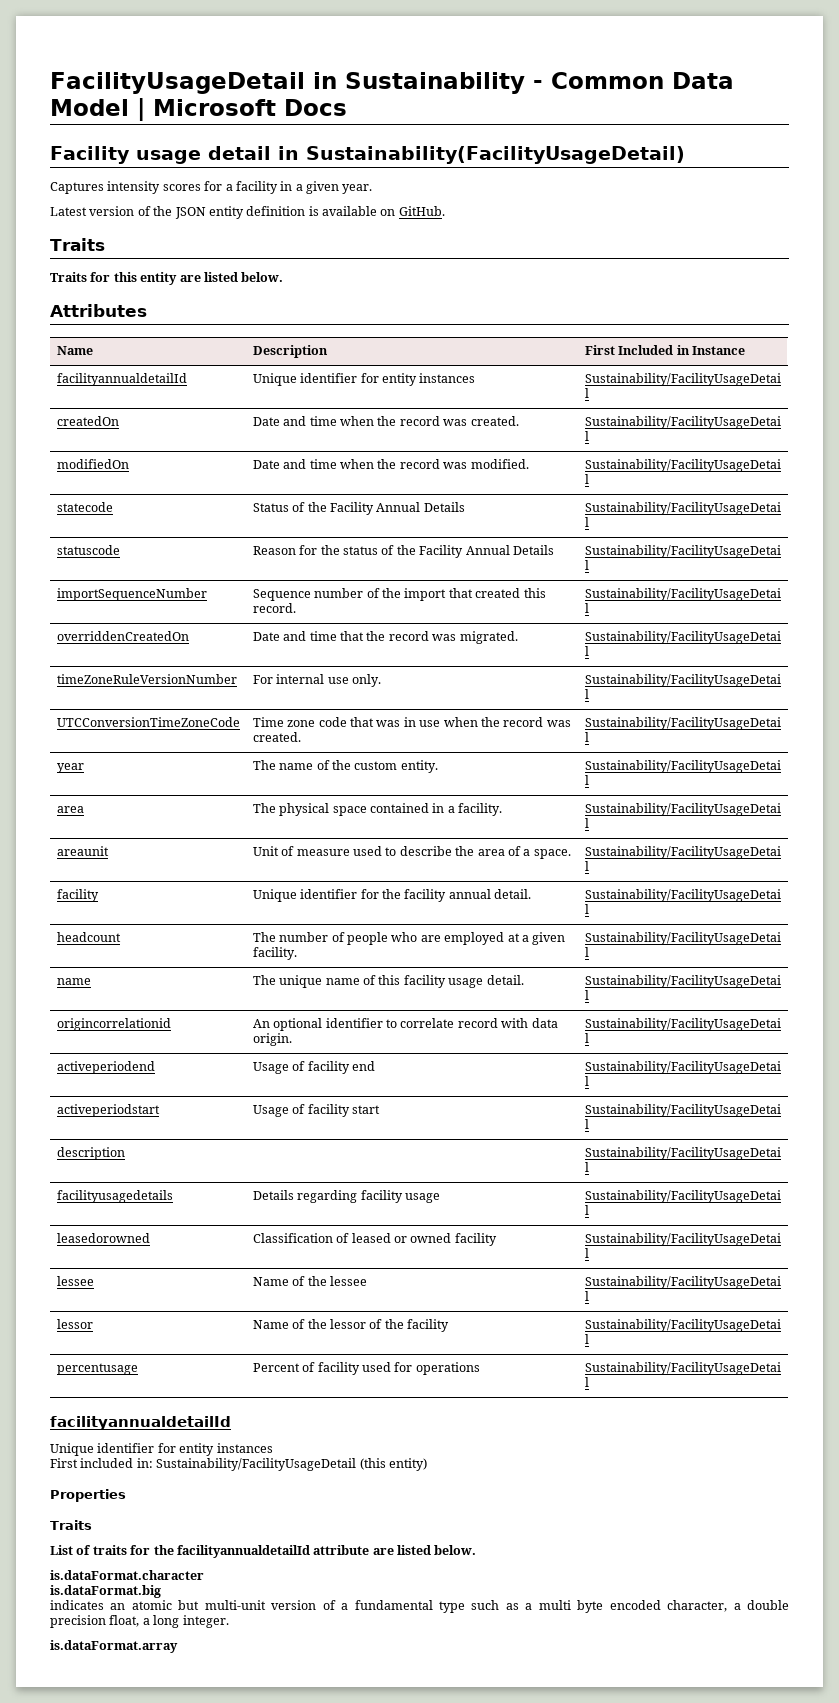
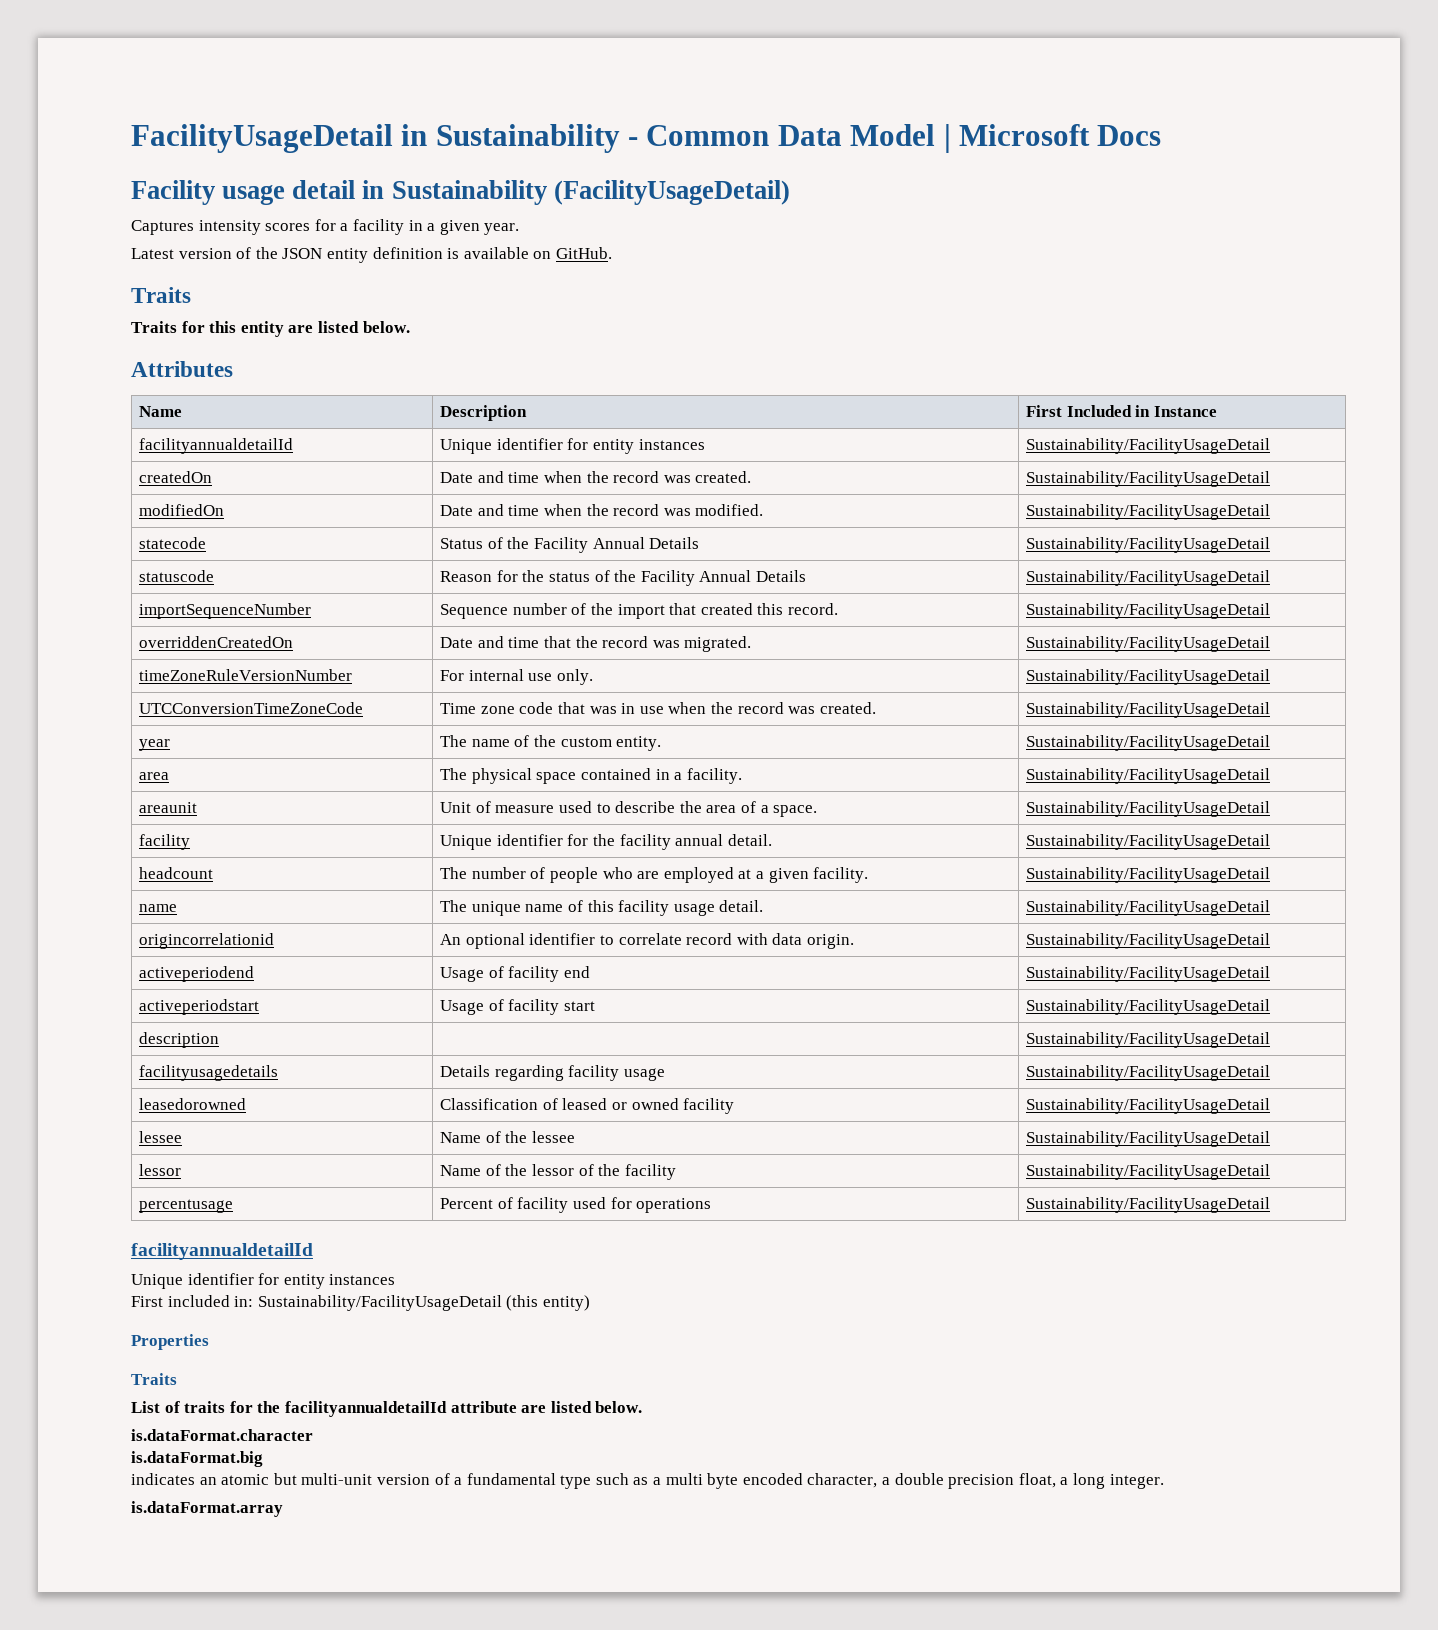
[305,146,685,164] Sustainability(FacilityUsageDetail) -> [391,180,790,205] Sustainability (FacilityUsageDetail)

